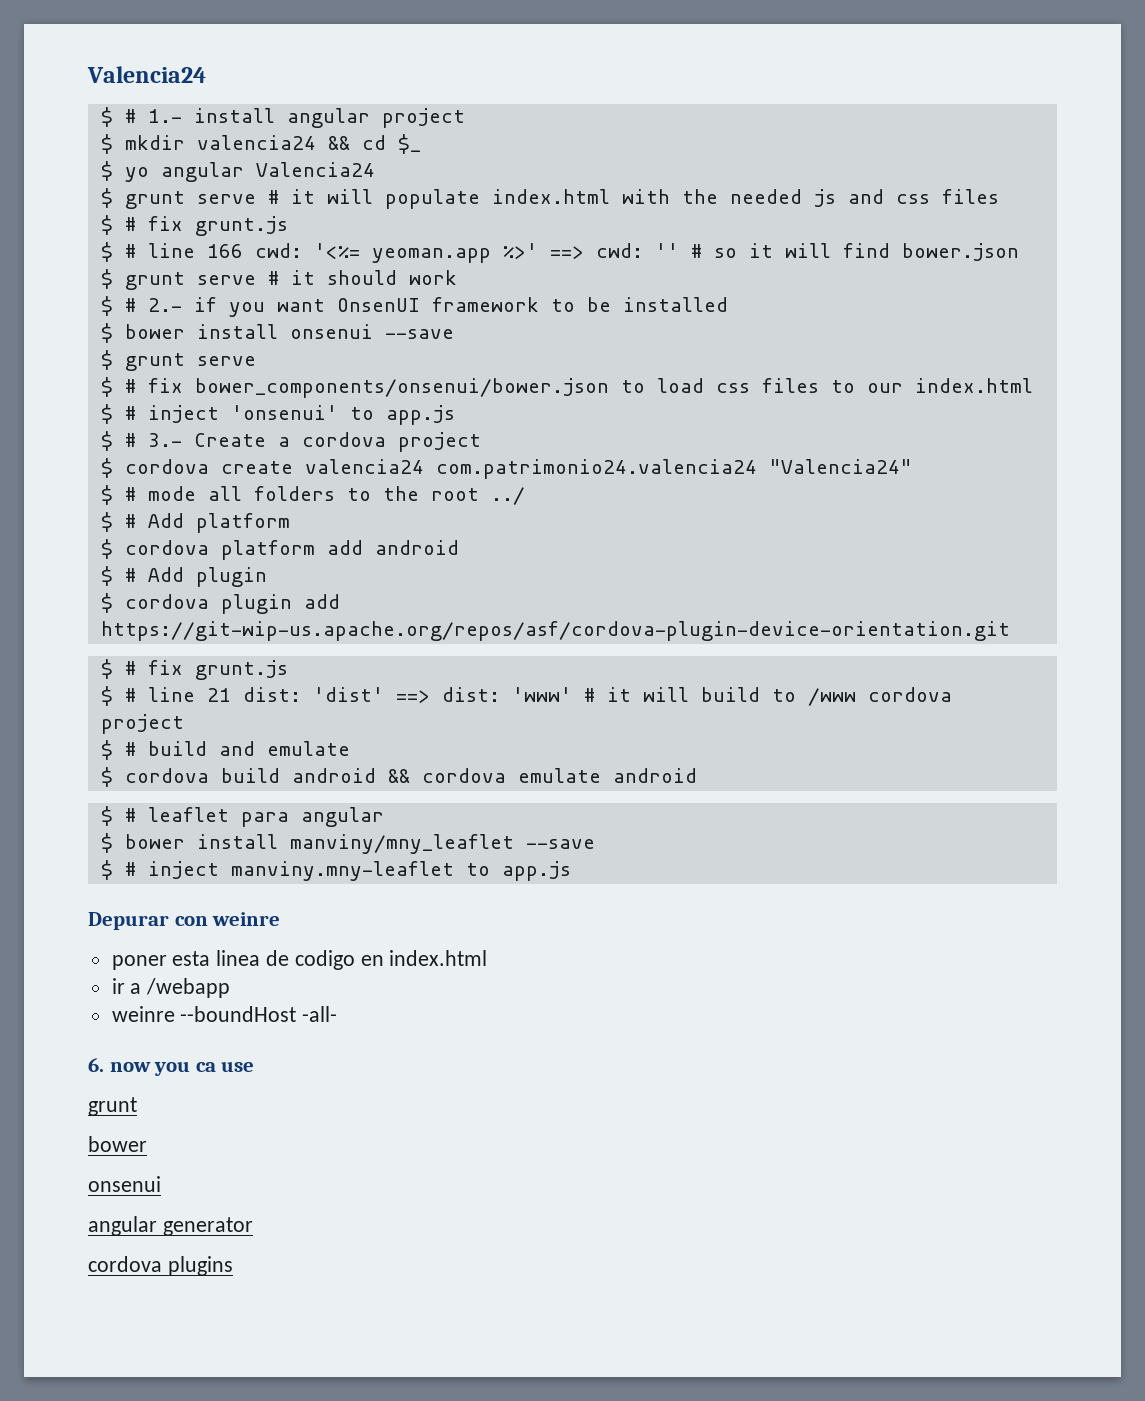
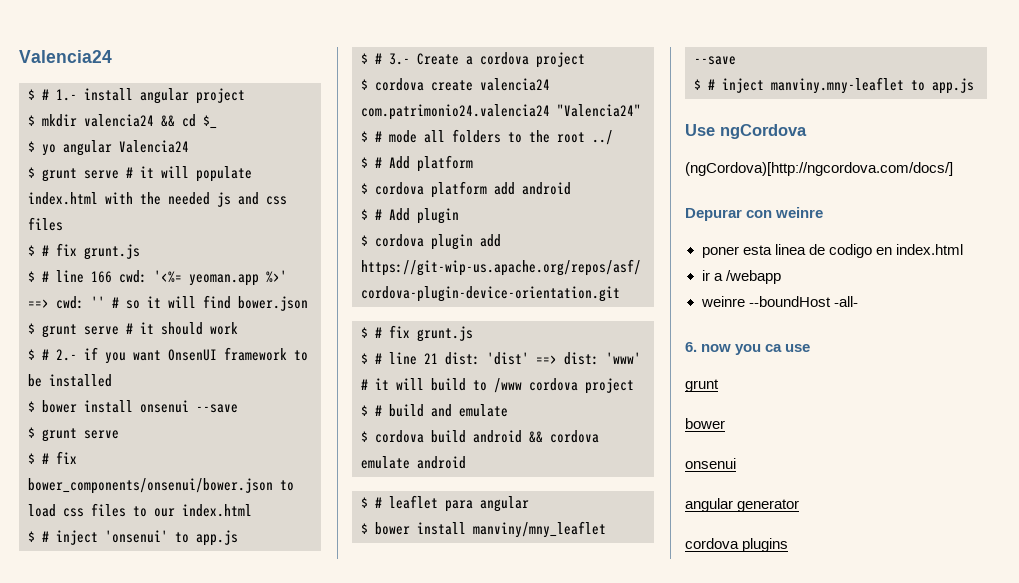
(571, 871) none -> [685,124,807,139] [685,162,953,176] // Use ngCordova // (ngCordova)[http://ngcordova.com/docs/]

